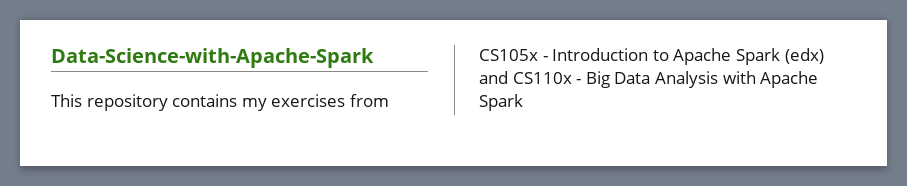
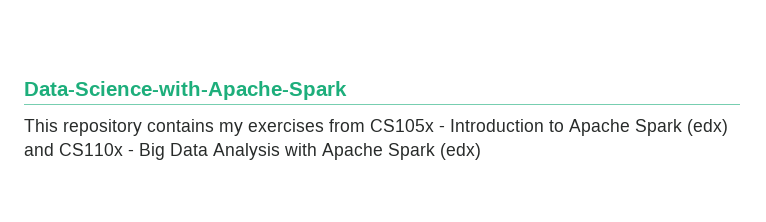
(523, 102) none -> [440,143,481,160] (edx)

